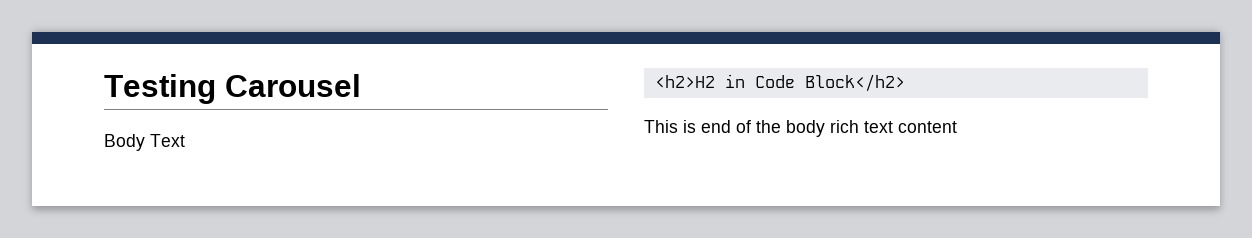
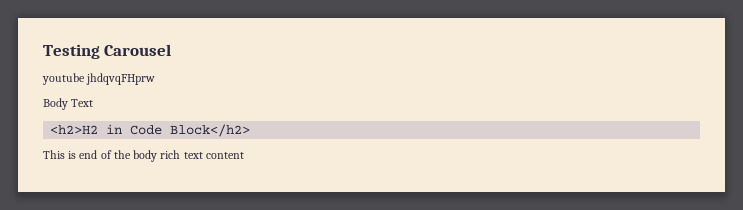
(361, 85) none -> [42,73,156,85] // youtube jhdqvqFHprw

